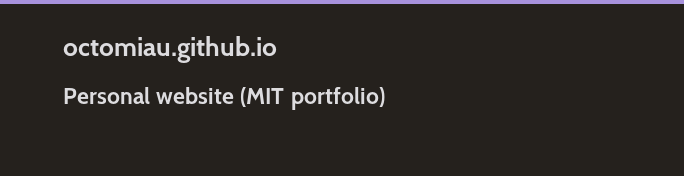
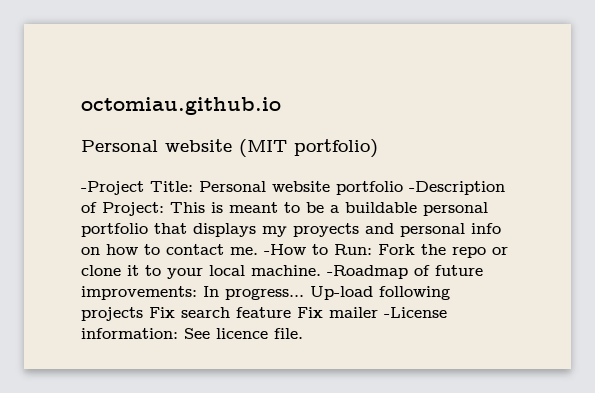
(385, 98) none -> [81,181,505,195] [81,202,488,216] [81,223,501,237] [81,244,508,258] [81,265,483,279] [81,286,450,300] [81,307,447,321] [81,328,303,339] // -Project Title: Personal website portfolio -Description of Project: This is meant to be a buildable personal portfolio that displays my proyects and personal info on how to contact me. -How to Run: Fork the repo or clone it to your local machine. -Roadmap of future improvements: In progress... Up-load following projects Fix search feature Fix mailer -License information: See licence file.

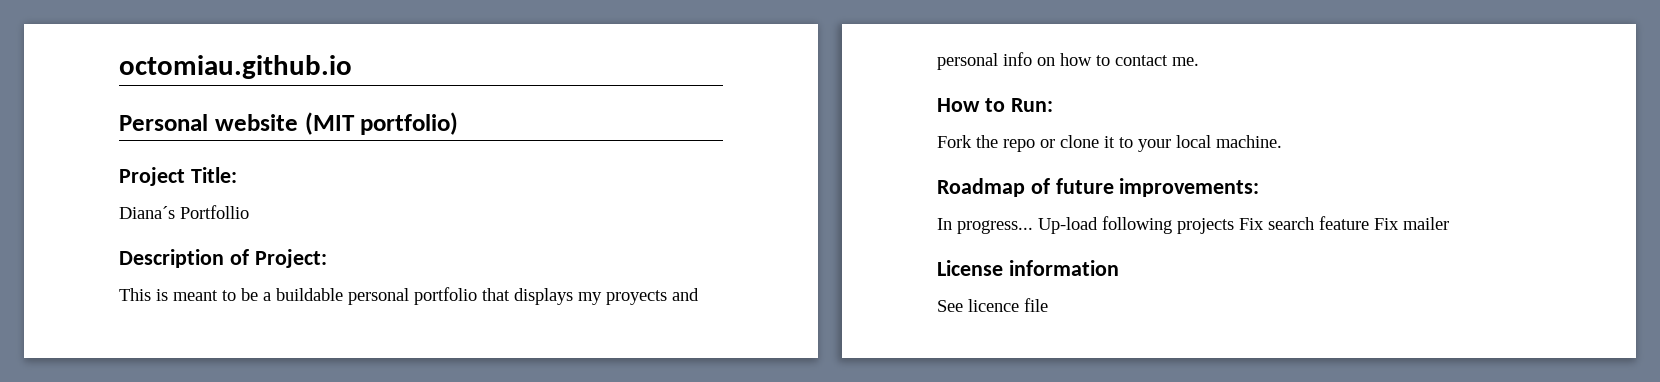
[81,181,144,195] -Project -> [119,167,185,186] Project
[199,181,505,195] Personal website portfolio -Description -> [119,205,249,219] [119,249,224,268] // Diana´s Portfollio // Description
(164, 209) none -> (327, 258) //
[264,244,306,255] -How -> [937,98,980,112] // How
(372, 249) none -> (1053, 105) //
[327,265,408,279] -Roadmap -> [937,178,1025,197] // Roadmap
(197, 293) none -> (1260, 187) //
[384,307,447,318] [81,328,178,339] -License information: -> [937,260,1119,276] // License information //
[274,328,303,339] file. -> [1024,298,1048,312] file

